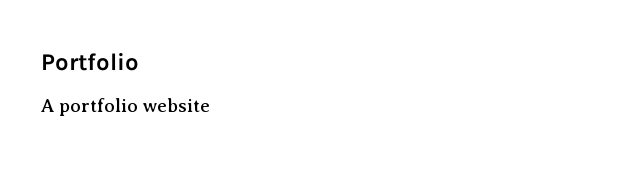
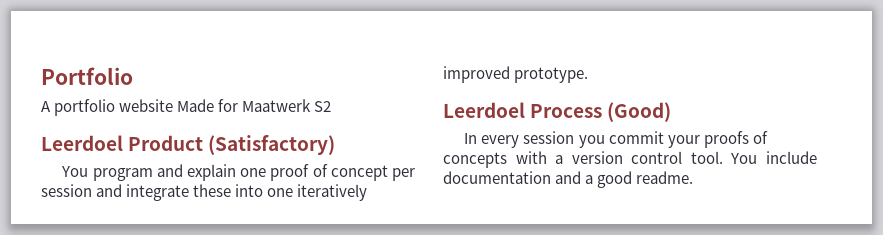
(211, 105) none -> [177,99,332,112] [41,135,336,155] [61,164,416,181] [41,184,368,201] [443,66,589,83] [443,102,672,122] [464,131,768,148] [443,151,817,168] [443,171,694,188] Made for Maatwerk S2 // Leerdoel Product (Satisfactory) // You program and explain one proof of concept per session and integrate these into one iteratively improved prototype. // Leerdoel Process (Good) // In every session you commit your proofs of concepts with a version control tool. You include documentation and a good readme.

